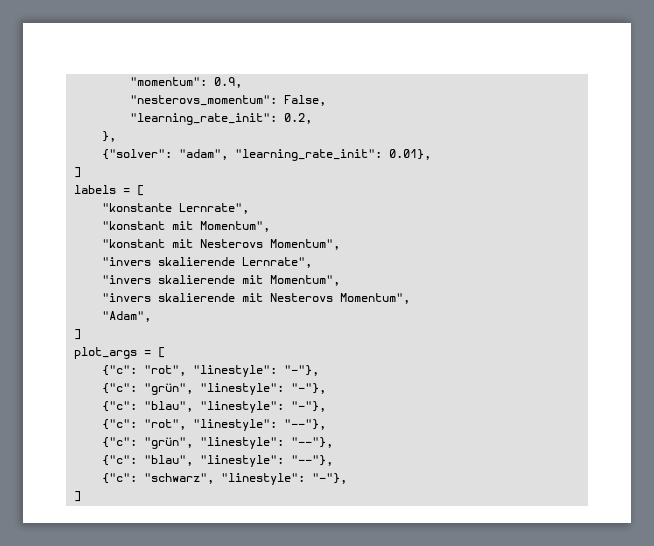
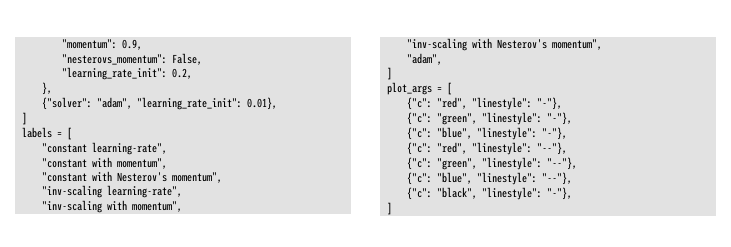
[101,203,249,214] [101,221,270,232] [101,239,340,250] [101,257,312,268] [101,275,340,286] [101,293,410,304] [101,311,151,322] "konstante Lernrate", // "konstant mit Momentum", // "konstant mit Nesterovs Momentum", // "invers skalierende Lernrate", // "invers skalierende mit Momentum", // "invers skalierende mit Nesterovs Momentum", // "Adam", -> [41,142,167,155] [41,157,167,169] [41,171,222,183] [41,185,182,198] [41,200,182,213] [406,38,602,51] [406,53,442,65] "constant learning-rate", // "constant with momentum", // "constant with Nesterov's momentum", // "inv-scaling learning-rate", // "inv-scaling with momentum", // "inv-scaling with Nesterov's momentum", // "adam",
[143,365,319,377] [101,383,326,395] [101,401,326,413] [101,419,326,431] [101,437,333,449] [101,455,333,467] [101,473,214,484] "rot", "linestyle": "-"}, // {"c": "grün", "linestyle": "-"}, // {"c": "blau", "linestyle": "-"}, // {"c": "rot", "linestyle": "--"}, // {"c": "grün", "linestyle": "--"}, // {"c": "blau", "linestyle": "--"}, // {"c": "schwarz", -> [436,97,562,110] [406,112,572,125] [406,127,567,140] [406,142,567,155] [406,157,577,170] [406,172,572,185] [406,187,477,200] "red", "linestyle": "-"}, // {"c": "green", "linestyle": "-"}, // {"c": "blue", "linestyle": "-"}, // {"c": "red", "linestyle": "--"}, // {"c": "green", "linestyle": "--"}, // {"c": "blue", "linestyle": "--"}, // {"c": "black",

